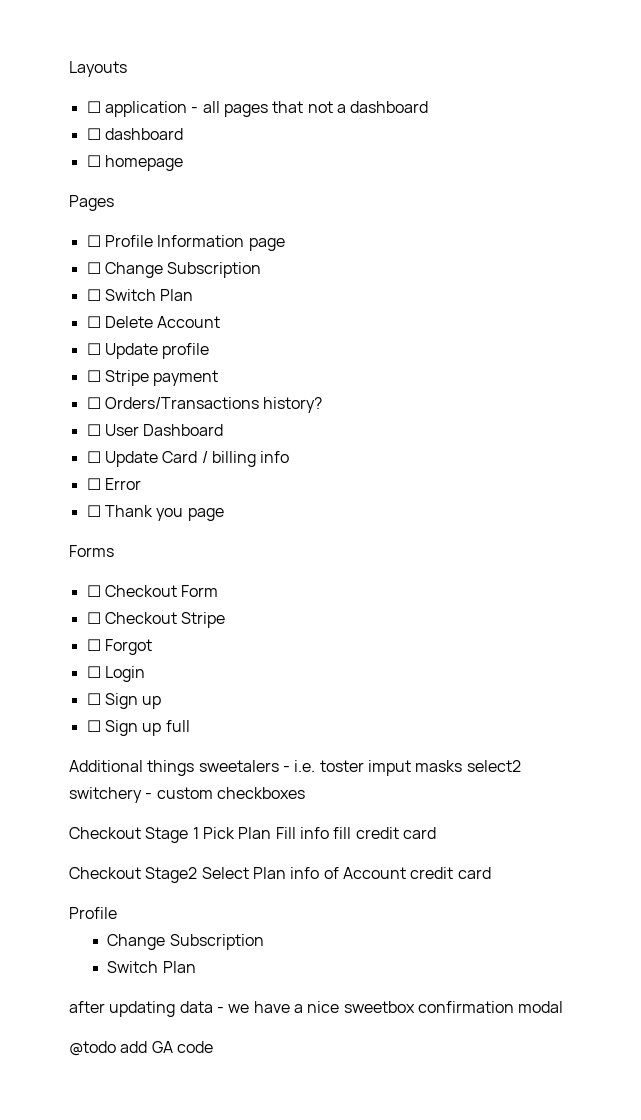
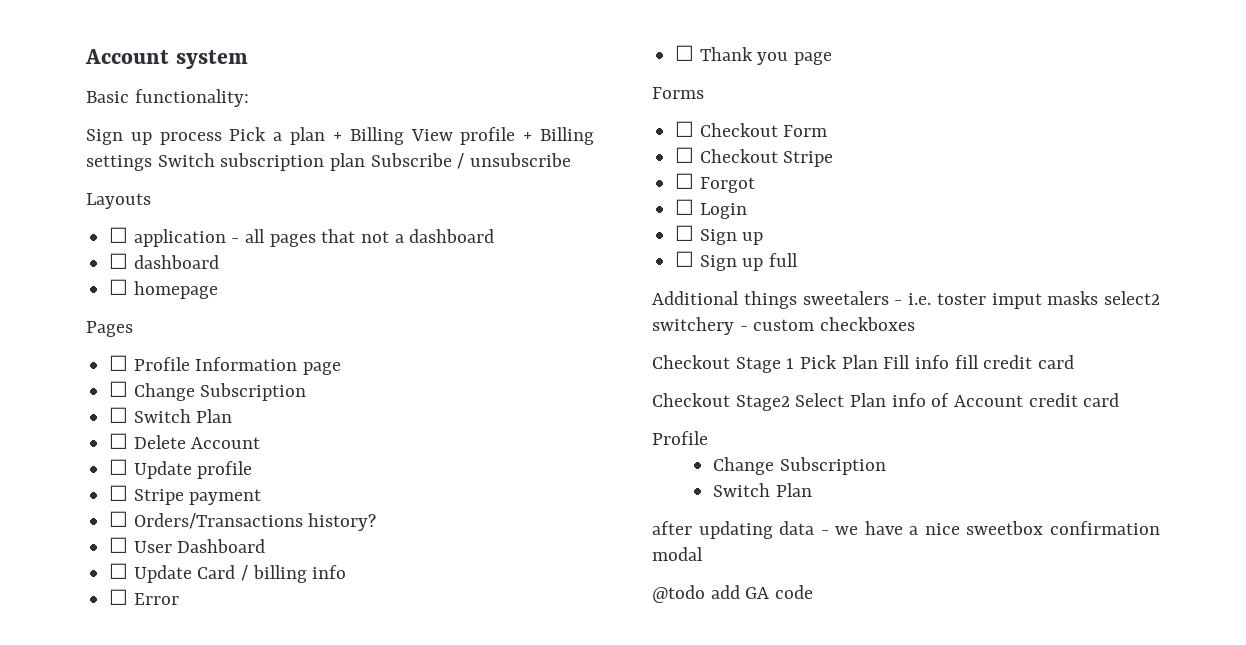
(69, 69) none -> [85,49,248,69] [86,89,249,107] [86,127,594,145] [86,153,572,171] Account system // Basic functionality: // Sign up process Pick a plan + Billing View profile + Billing settings Switch subscription plan Subscribe / unsubscribe //

